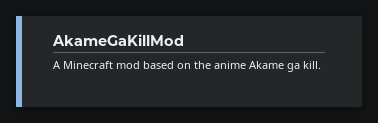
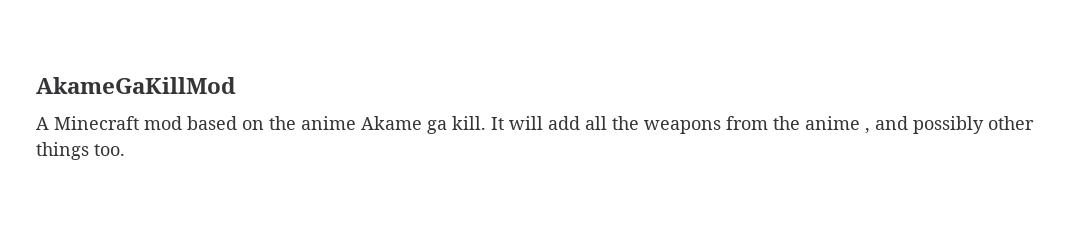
(321, 65) none -> [491,116,1034,134] [36,142,125,160] It will add all the weapons from the anime , and possibly other things too.

